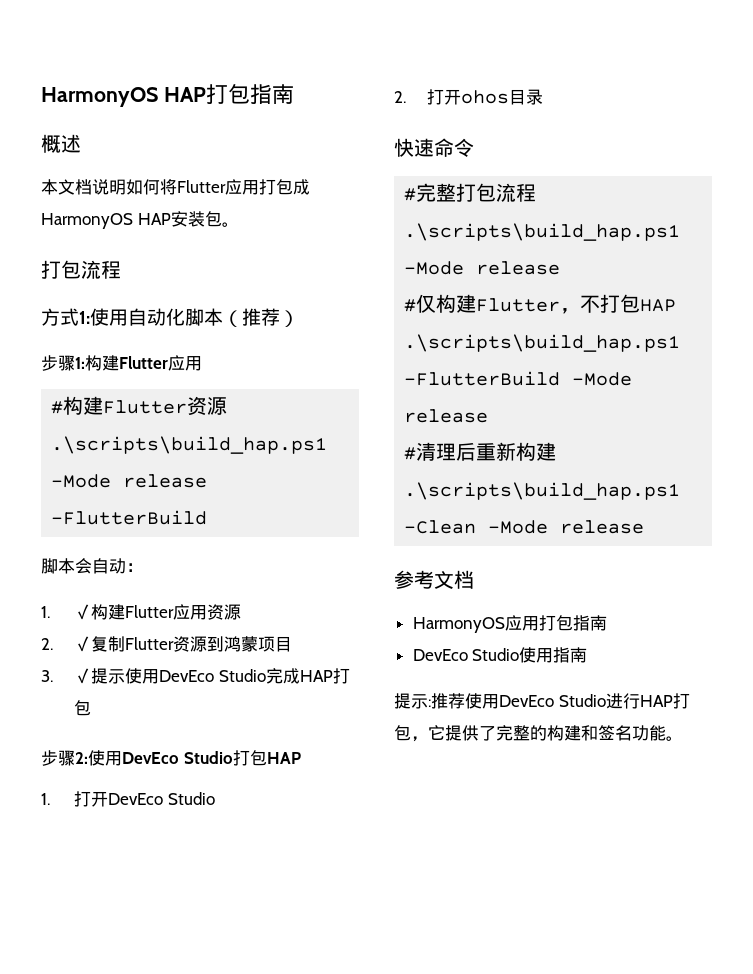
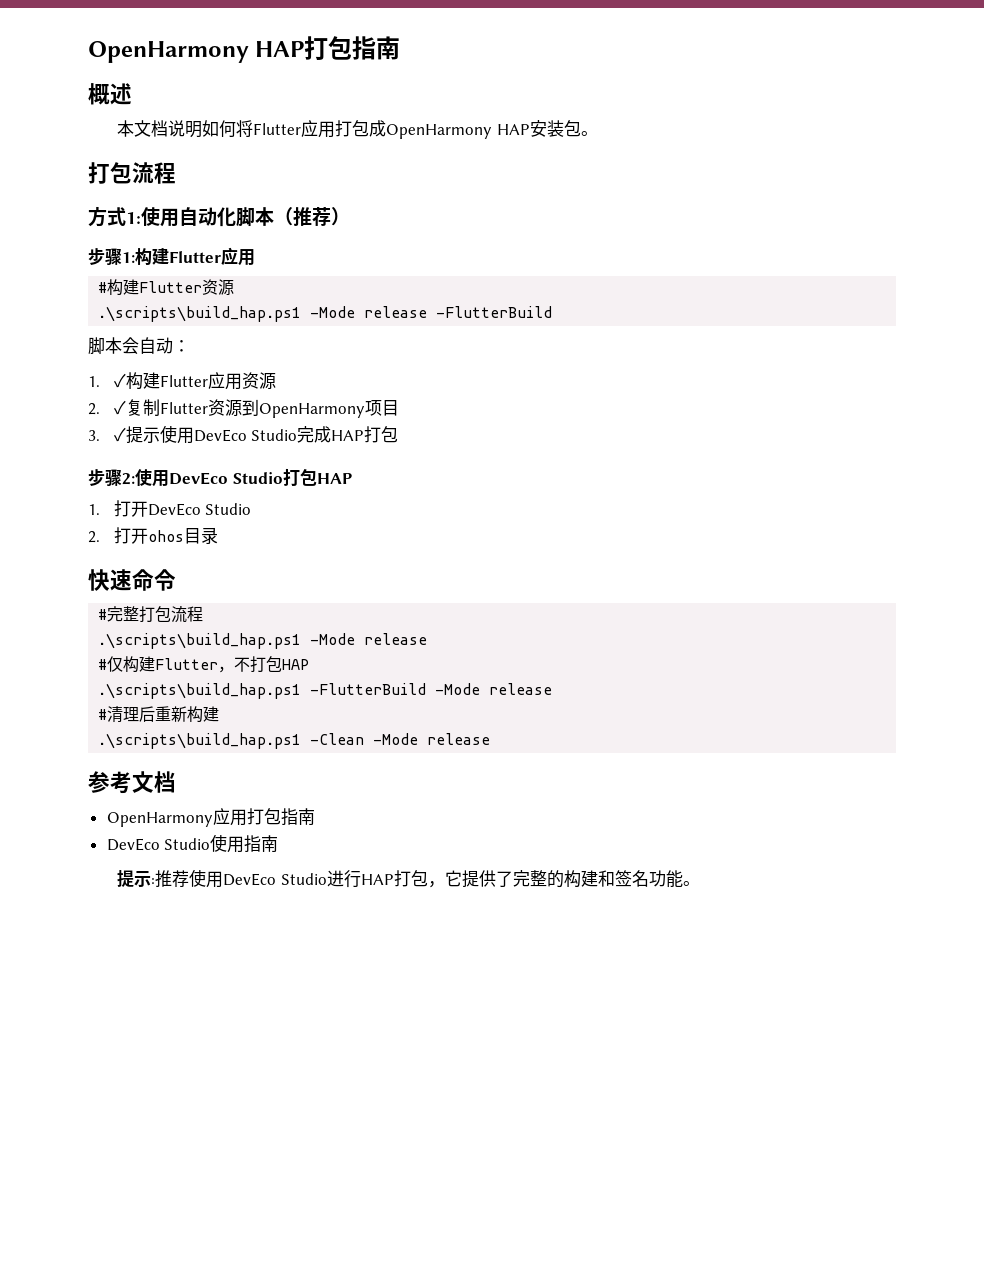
[41,87,158,107] HarmonyOS -> [88,41,249,63] OpenHarmony
[41,213,133,229] HarmonyOS -> [386,124,493,139] OpenHarmony
[224,636,259,652] 鸿蒙 -> [258,403,365,418] OpenHarmony
[412,617,505,633] HarmonyOS -> [106,812,213,827] OpenHarmony

